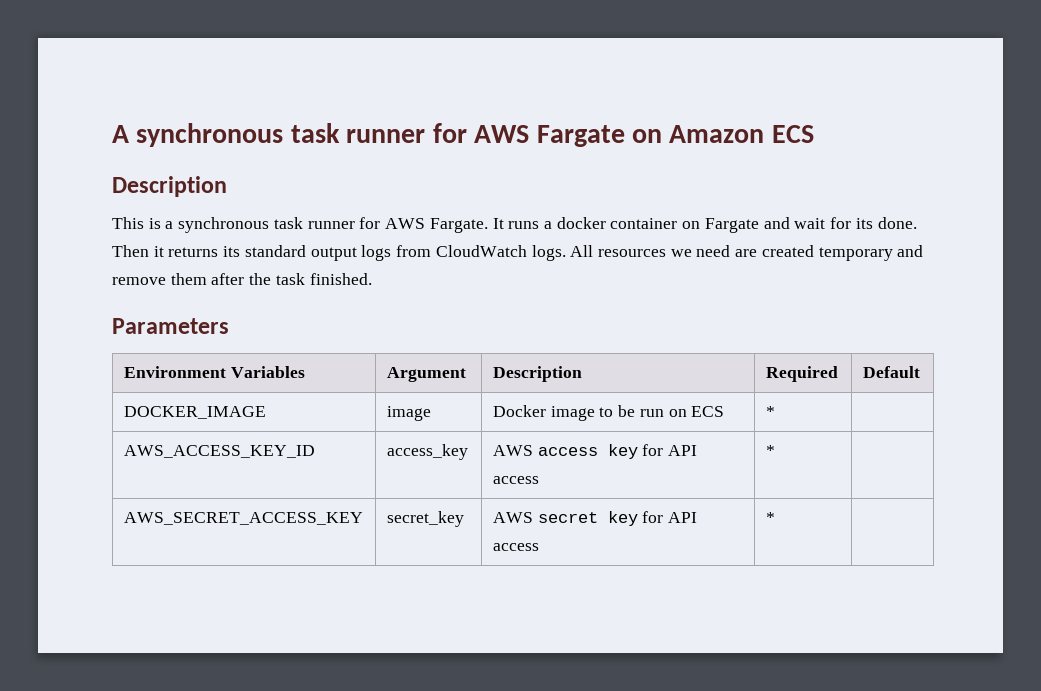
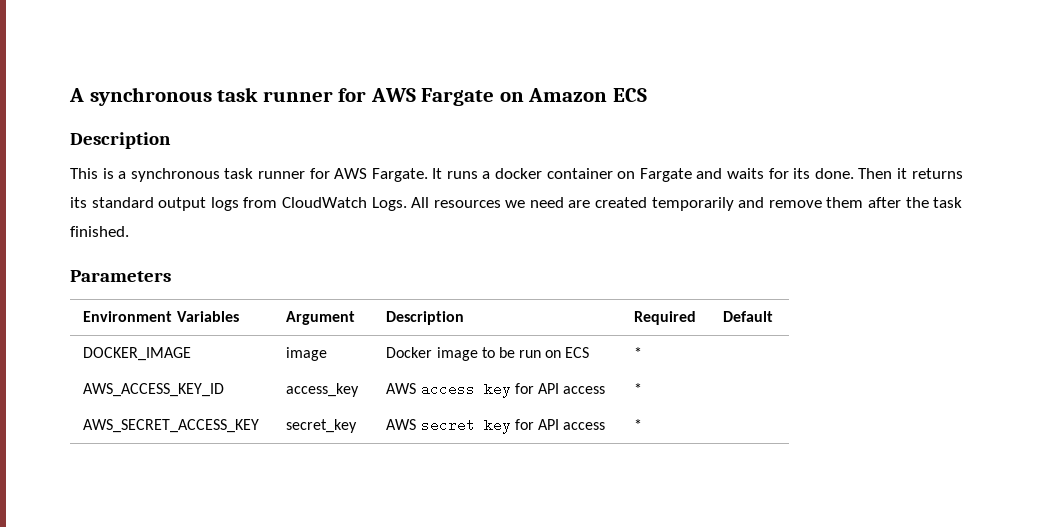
[794,218,826,229] wait -> [727,168,765,179] waits
[531,245,566,261] logs. -> [371,197,407,211] Logs.
[818,247,893,261] temporary -> [651,197,734,211] temporarily

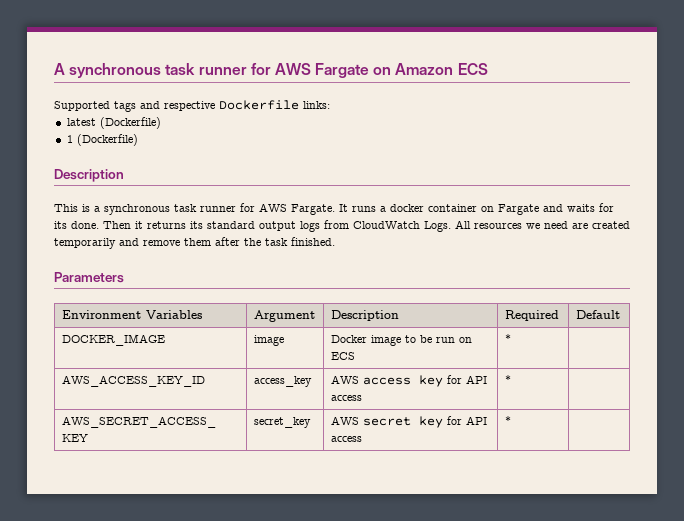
(647, 95) none -> [54,100,330,112] [66,117,161,129] [66,134,138,146] // Supported tags and respective Dockerfile links: // latest (Dockerfile) // 1 (Dockerfile)

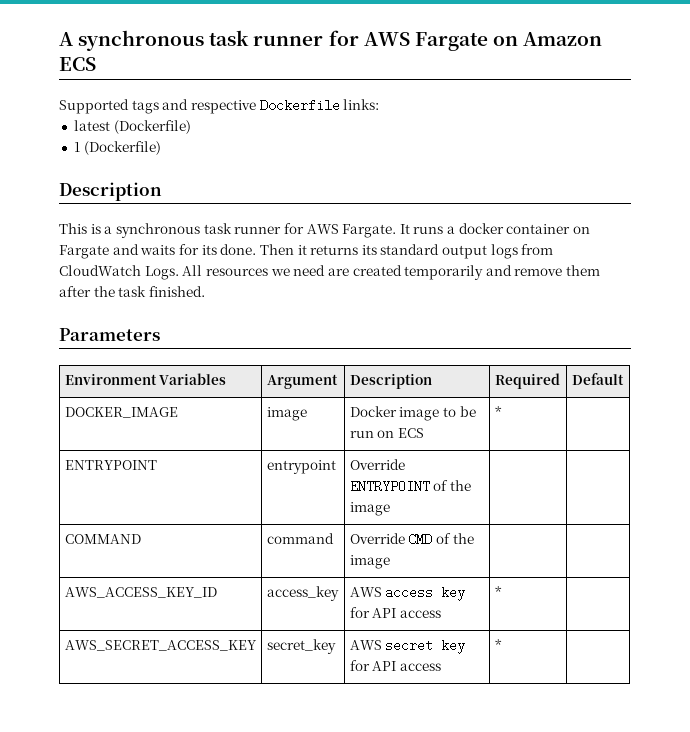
(511, 338) none -> [64,460,157,470] [266,460,336,474] [349,459,405,470] [349,480,472,493] [349,502,390,516] [64,534,141,544] [266,533,334,544] [349,533,474,546] [349,555,390,569] // ENTRYPOINT | entrypoint | Override ENTRYPOINT of the image | | // COMMAND | command | Override CMD of the image | |

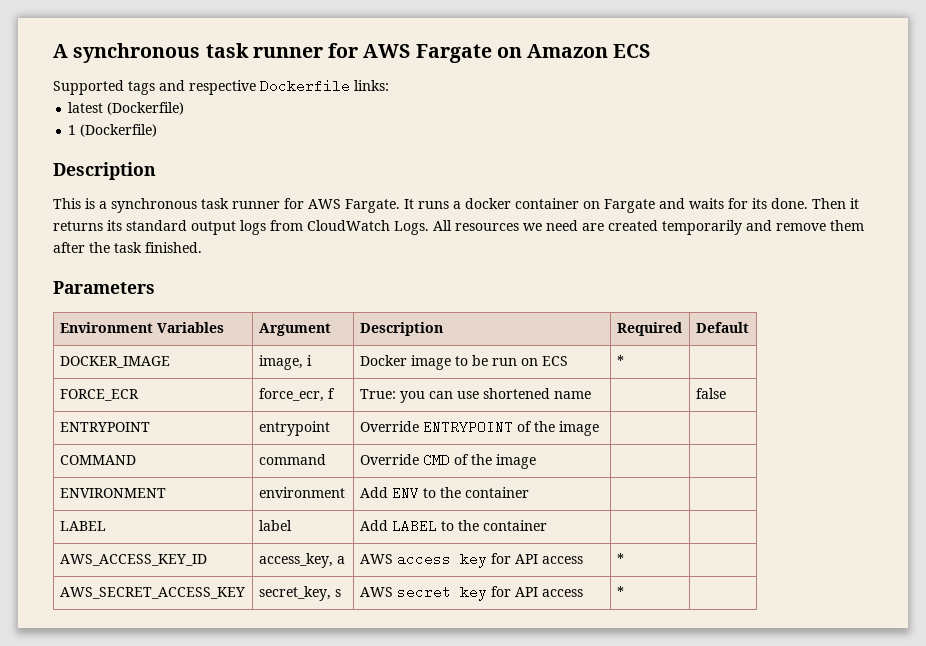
[266,407,307,421] image -> [258,355,312,370] image, i
(502, 411) none -> [59,389,139,401] [258,388,335,402] [359,388,591,403] [695,388,726,399] // FORCE_ECR | force_ecr, f | True: you can use shortened name | | false
(390, 562) none -> [59,488,166,498] [258,487,345,498] [359,486,529,500] [59,521,106,531] [258,520,292,531] [359,519,547,533] // ENVIRONMENT | environment | Add ENV to the container | | // LABEL | label | Add LABEL to the container | |
[266,586,339,601] access_key -> [258,553,345,568] access_key, a
[266,639,336,654] secret_key -> [258,586,341,601] secret_key, s

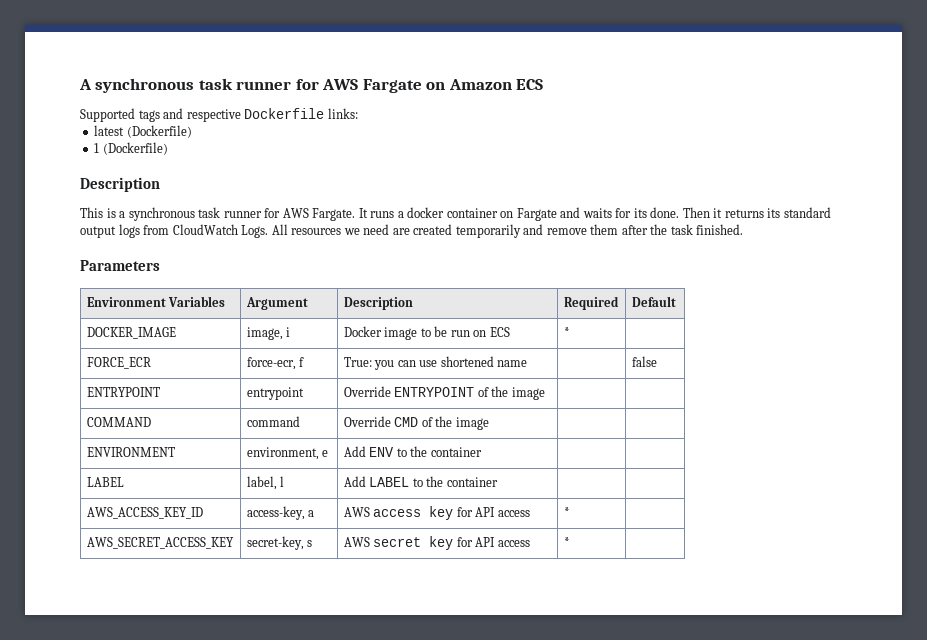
[258,388,324,402] force_ecr, -> [246,357,296,370] force-ecr,
[258,487,345,498] environment -> [246,447,329,460] environment, e
[258,520,292,531] label -> [246,476,285,490] label, l
[258,553,333,568] access_key, -> [246,506,305,520] access-key,
[258,586,331,601] secret_key, -> [246,536,304,550] secret-key,

